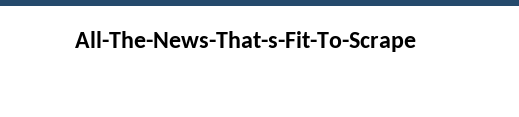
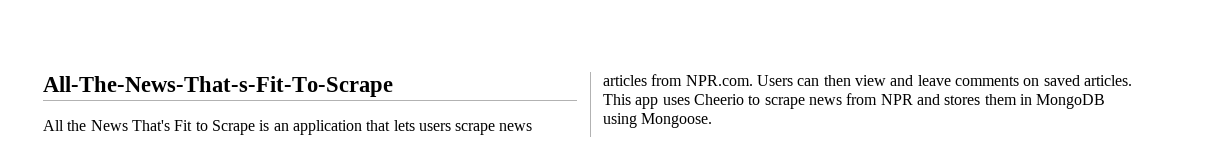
(416, 41) none -> [43,120,533,135] [603,74,1132,86] [603,93,1106,109] [603,113,713,128] // All the News That's Fit to Scrape is an application that lets users scrape news articles from NPR.com. Users can then view and leave comments on saved articles. This app uses Cheerio to scrape news from NPR and stores them in MongoDB using Mongoose.

